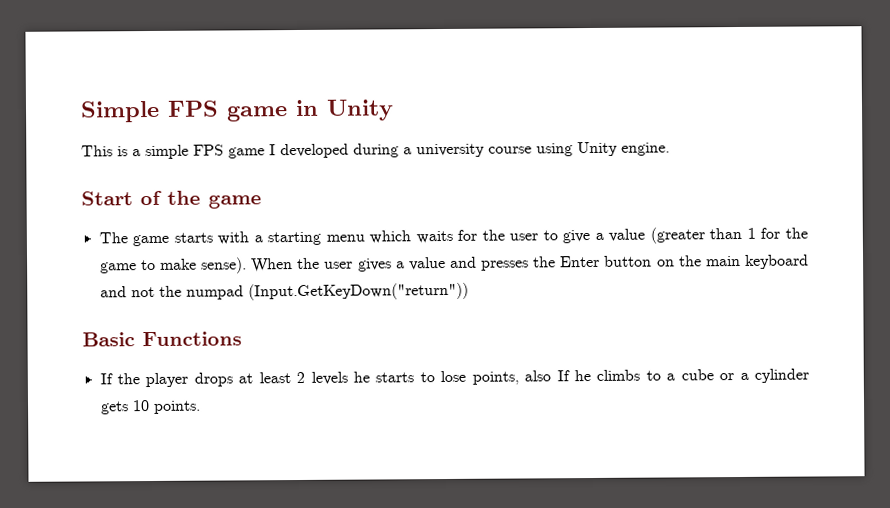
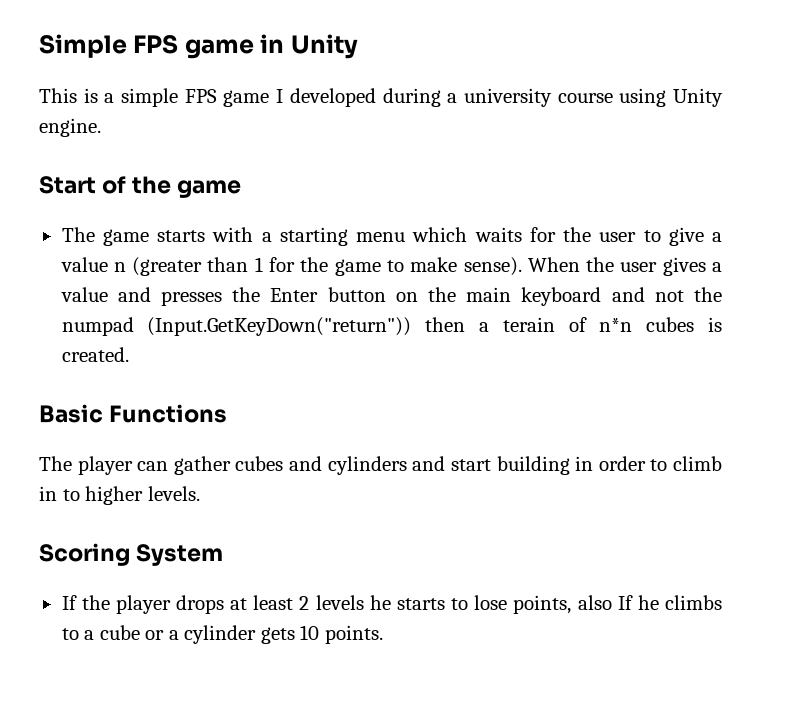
(646, 235) none -> [113,262,126,272] n
[82,331,242,347] // Basic Functions -> [425,317,722,332] [61,347,129,362] [39,404,228,423] [39,456,723,475] [39,486,200,505] [39,543,224,566] then a terain of n*n cubes is created. // Basic Functions // The player can gather cubes and cylinders and start building in order to climb in to higher levels. // Scoring System

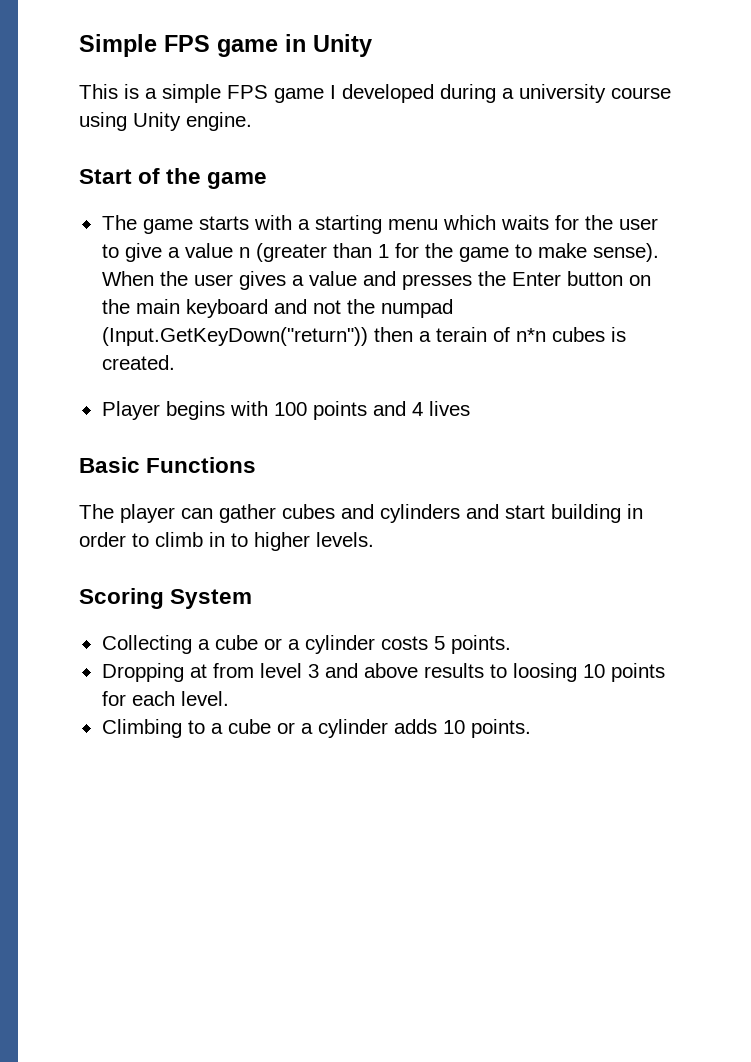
(129, 354) none -> [101,401,470,420] // Player begins with 100 points and 4 lives
[61,595,723,614] If the player drops at least 2 levels he starts to lose points, also If he climbs -> [101,635,511,654] [101,663,665,682] [101,691,229,706] [101,719,182,738] Collecting a cube or a cylinder costs 5 points. // Dropping at from level 3 and above results to loosing 10 points for each level. // Climbing
[260,627,295,644] gets -> [393,719,437,734] adds

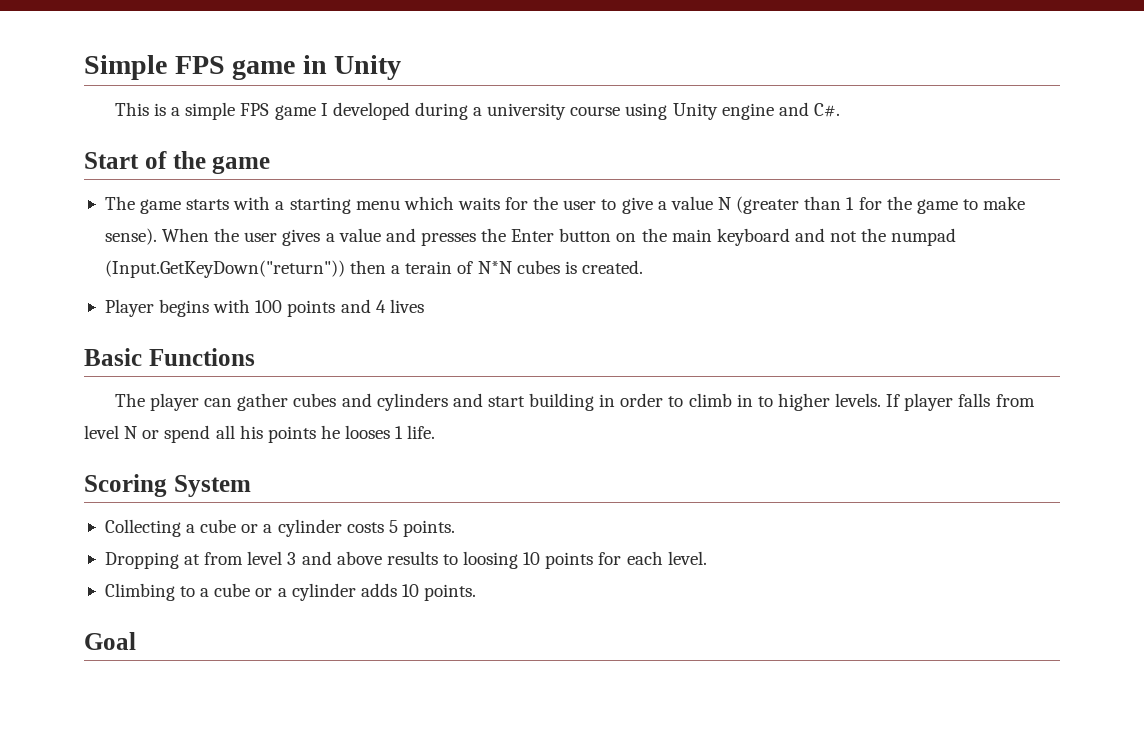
[186,112,252,131] engine. -> [721,102,840,120] engine and C#.
[238,247,250,258] n -> [717,197,731,210] N
[515,328,546,342] n*n -> [477,261,512,274] N*N
(374, 539) none -> [886,393,1035,411] [84,425,436,443] If player falls from level N or spend all his points he looses 1 life.
(531, 728) none -> [84,632,136,650] // Goal

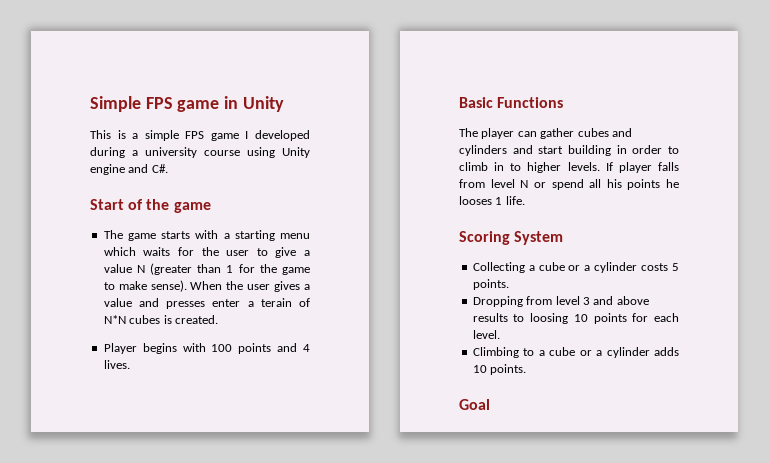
[481,228,957,246] [104,260,387,278] the Enter button on the main keyboard and not the numpad (Input.GetKeyDown("return")) then -> [212,299,241,307] enter
[389,299,424,313] lives -> [103,360,130,369] lives.
[184,554,201,565] at -> (523, 301) none

